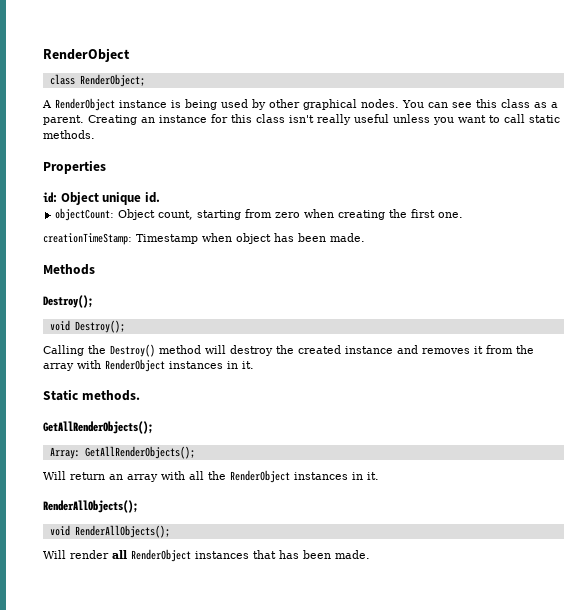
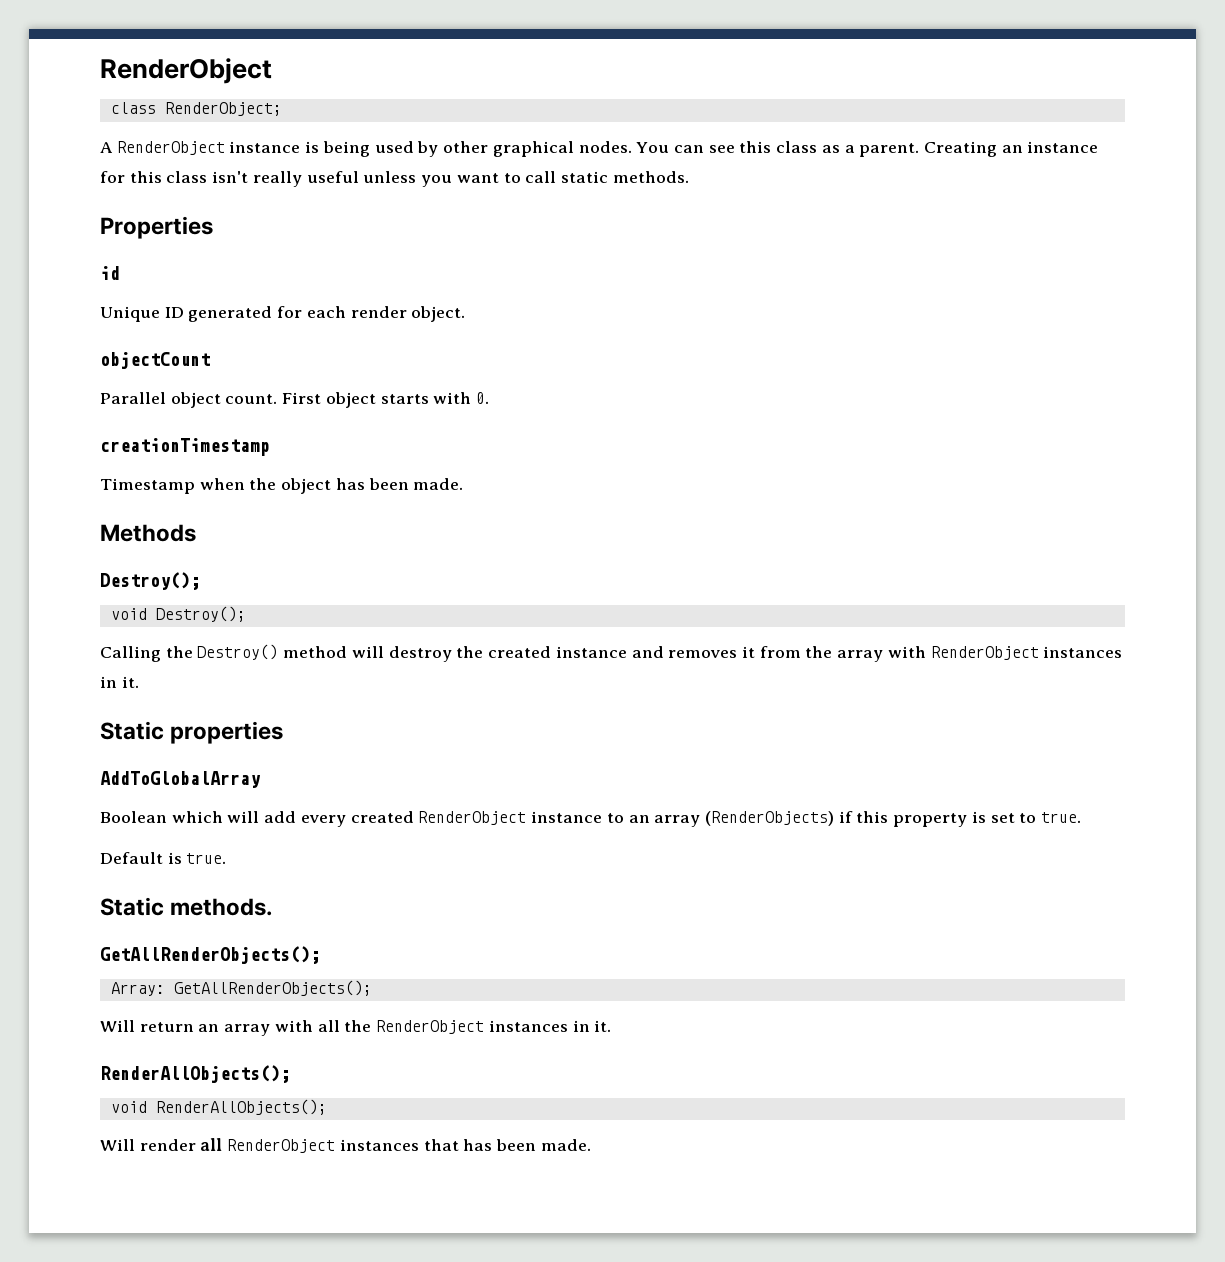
[43,192,160,205] [55,208,464,221] [43,233,132,245] id: Object unique id. // objectCount: Object count, starting from zero when creating the first one. // creationTimeStamp: -> [100,266,120,280] [100,306,466,322] [100,352,210,369] [100,392,490,408] [100,438,270,456] id // Unique ID generated for each render object. // objectCount // Parallel object count. First object starts with 0. // creationTimestamp //
(232, 237) none -> [249,478,277,490] the
(254, 365) none -> [100,721,284,744] [100,771,261,788] [100,811,1082,827] [100,852,227,864] // Static properties // AddToGlobalArray // Boolean which will add every created RenderObject instance to an array (RenderObjects) if this property is set to true. // Default is true.

